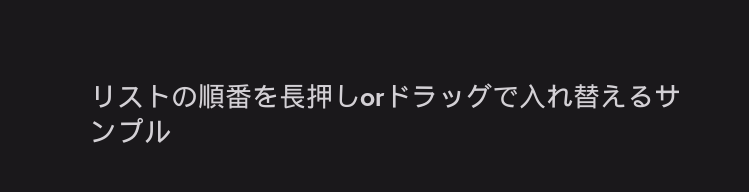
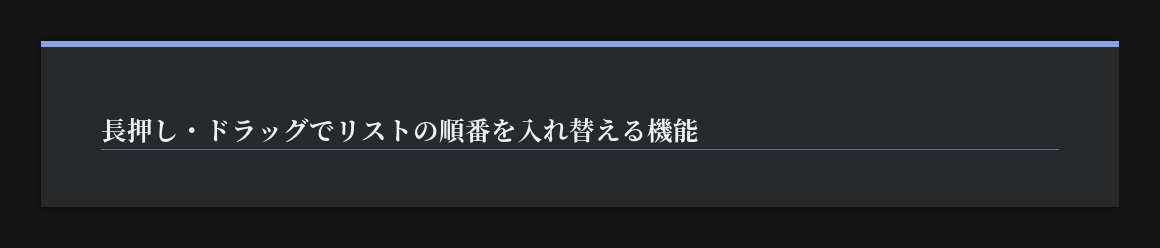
[90,83,519,109] リストの順番を長押しorドラッグで -> [101,117,517,144] 長押し・ドラッグでリストの順番を
[654,85,681,108] [90,117,171,143] サンプル -> [647,118,699,144] 機能

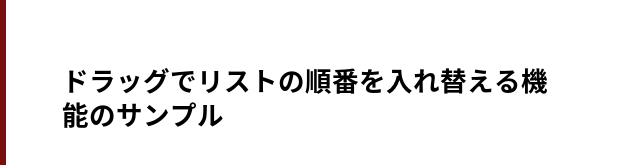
[101,117,205,143] 長押し・ -> (62, 81) none
(699, 130) none -> [89,102,224,127] のサンプル

